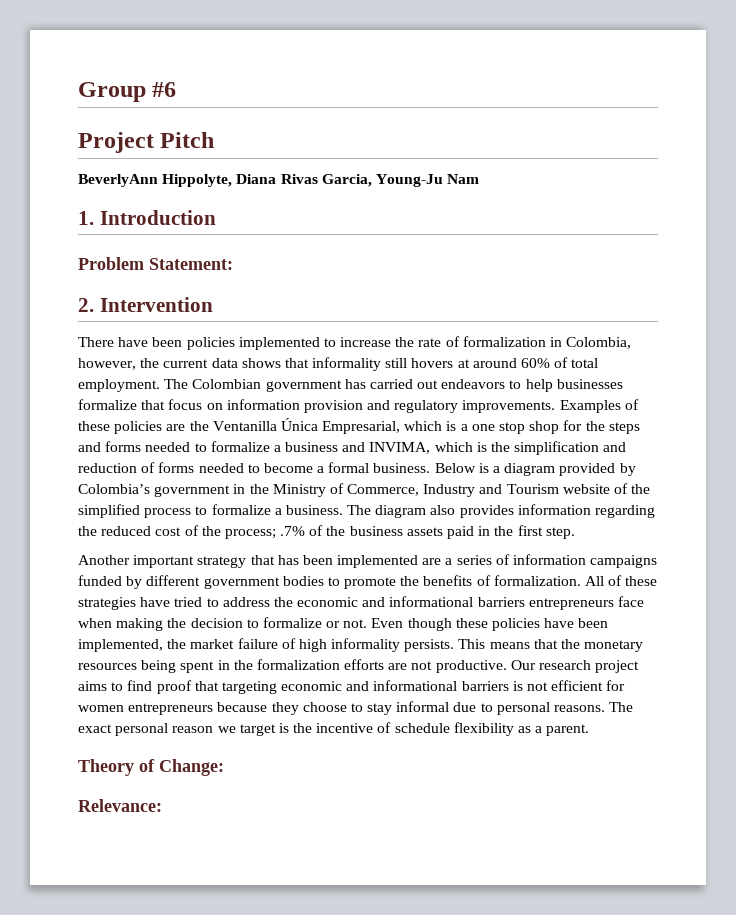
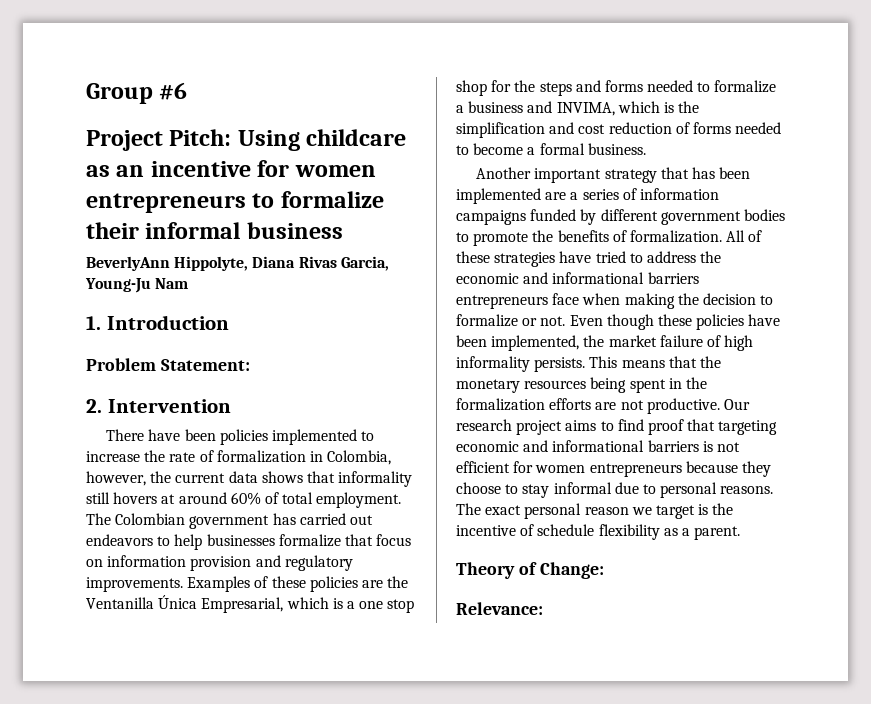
[160,132,215,148] Pitch -> [169,129,407,151] [86,160,376,177] [86,191,384,213] [86,222,343,239] Pitch: Using childcare as an incentive for women entrepreneurs to formalize their informal business
(627, 447) none -> [578,124,606,134] cost
[434,463,636,476] [78,483,651,497] [78,504,656,518] [78,525,575,539] Below is a diagram provided by Colombia’s government in the Ministry of Commerce, Industry and Tourism website of the simplified process to formalize a business. The diagram also provides information regarding the reduced cost of the process; .7% of the business assets paid in the first step. -> (646, 149) none

